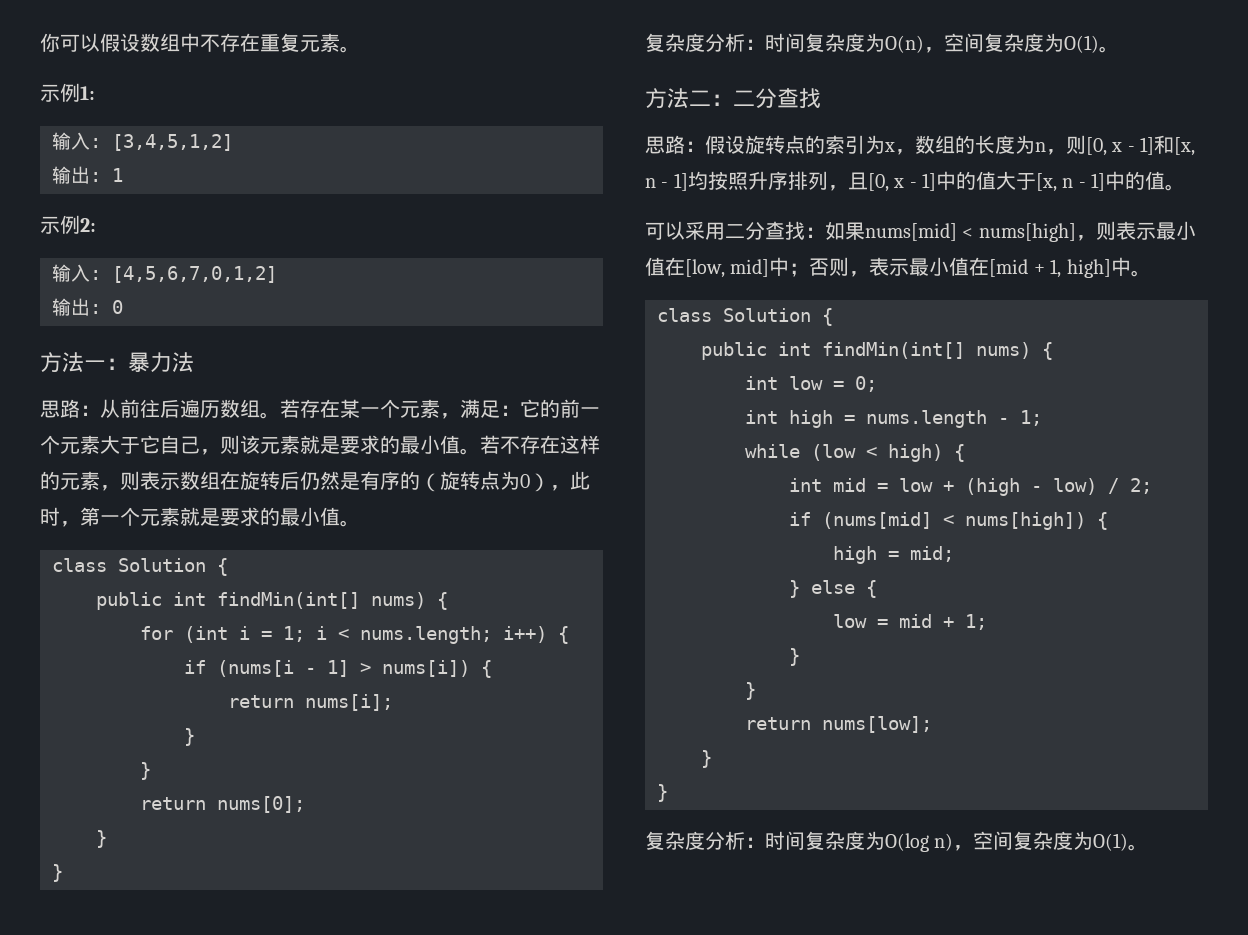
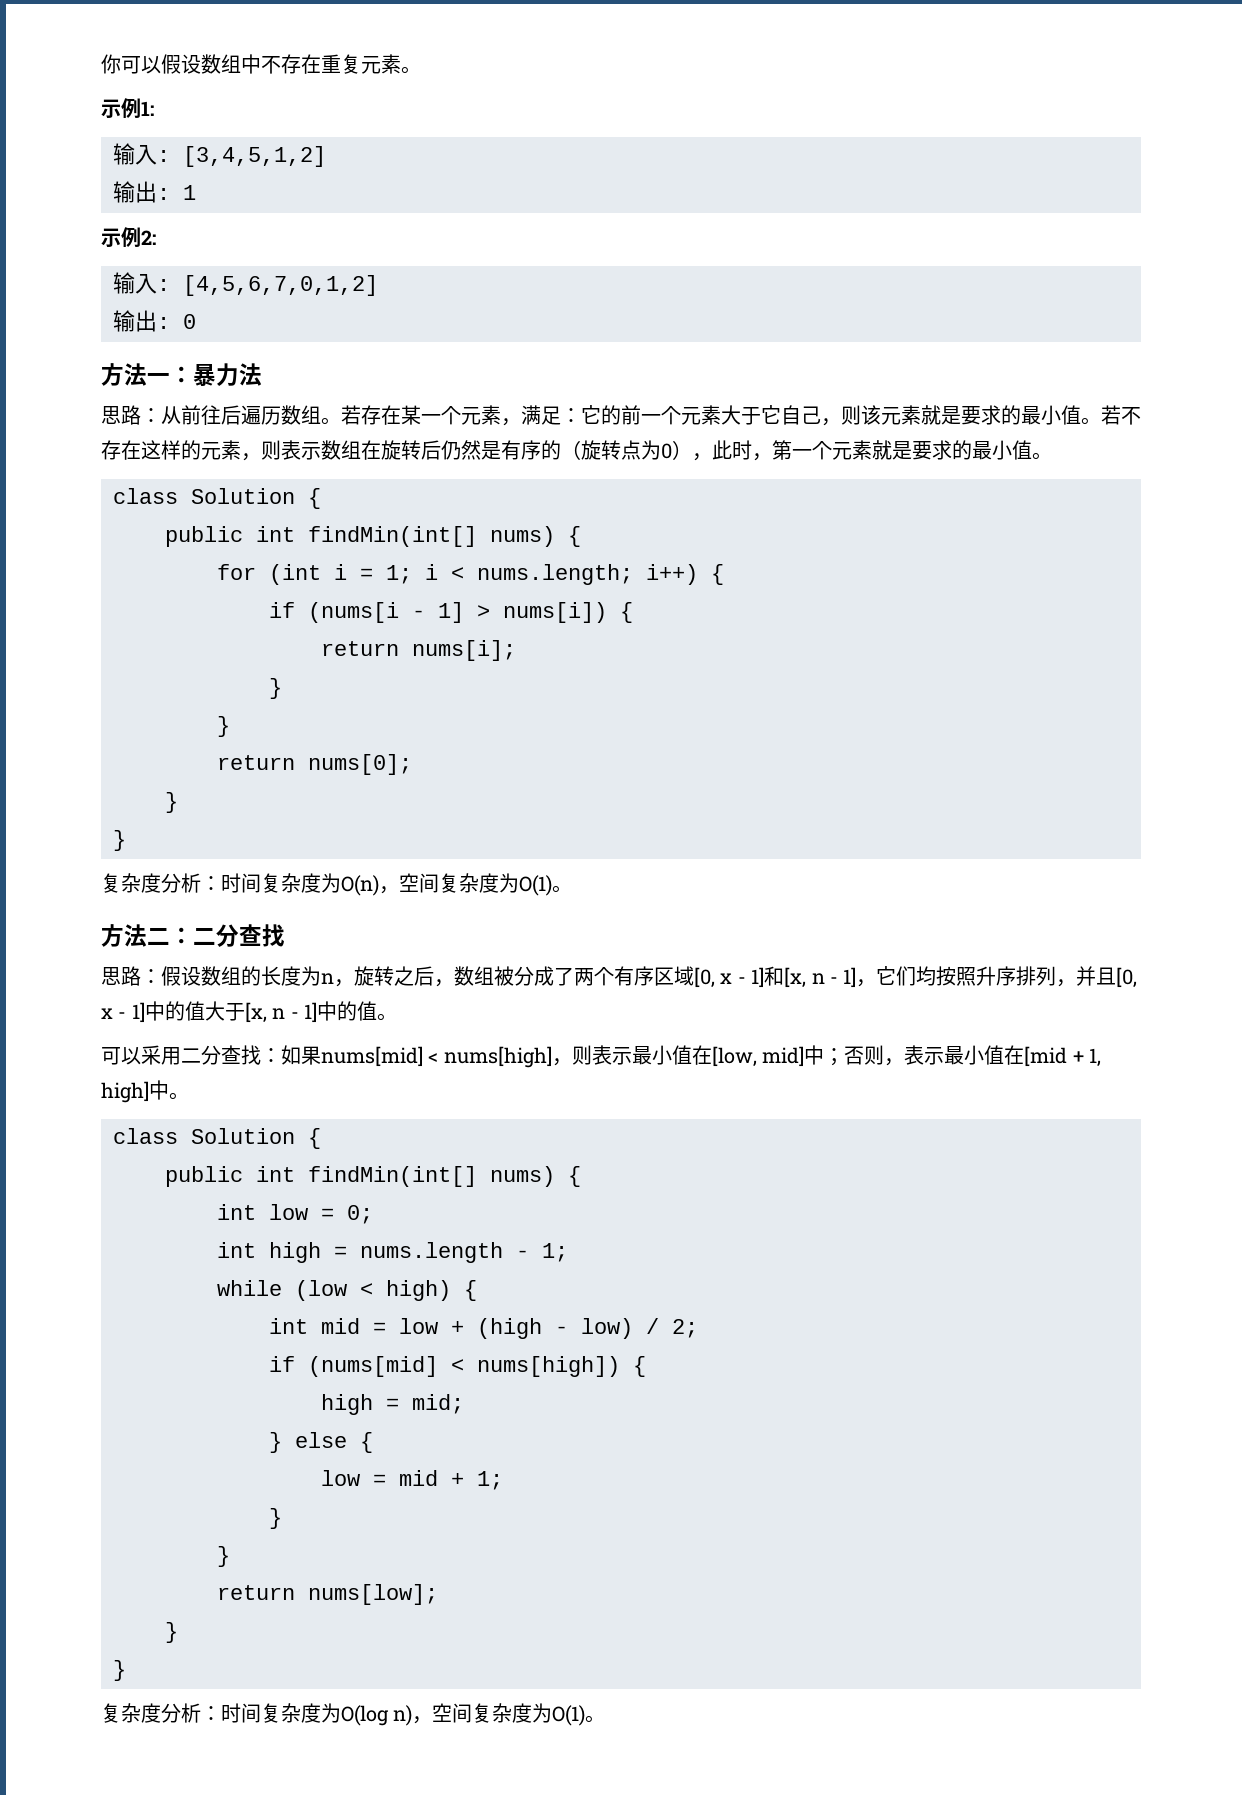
[745,135,915,155] 旋转点的索引为x， -> (201, 976) none
[1066,135,1086,154] 则 -> [354,966,694,987] 旋转之后，数组被分成了两个有序区域
(688, 182) none -> [856,966,917,987] ，它们
(848, 188) none -> [1076,966,1097,986] 并

